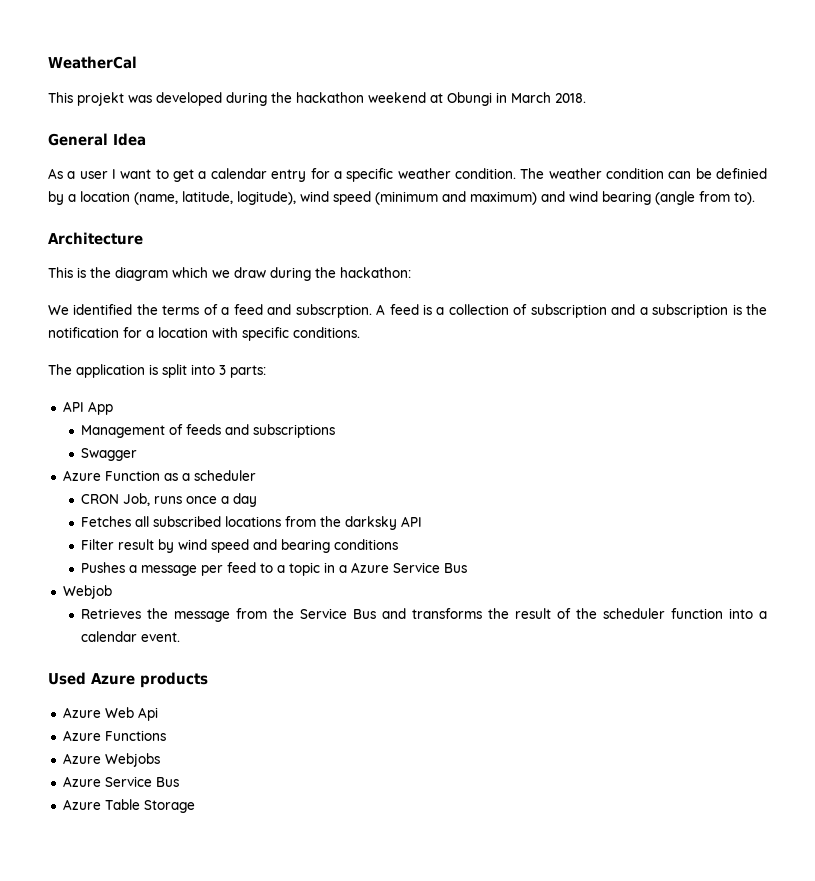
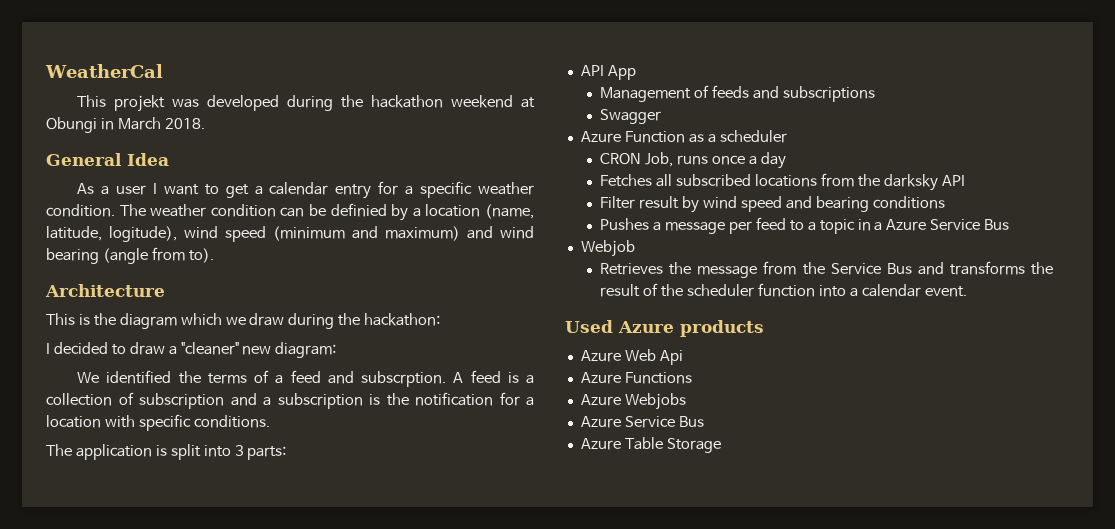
(411, 272) none -> [46,342,337,358] // I decided to draw a "cleaner" new diagram:

